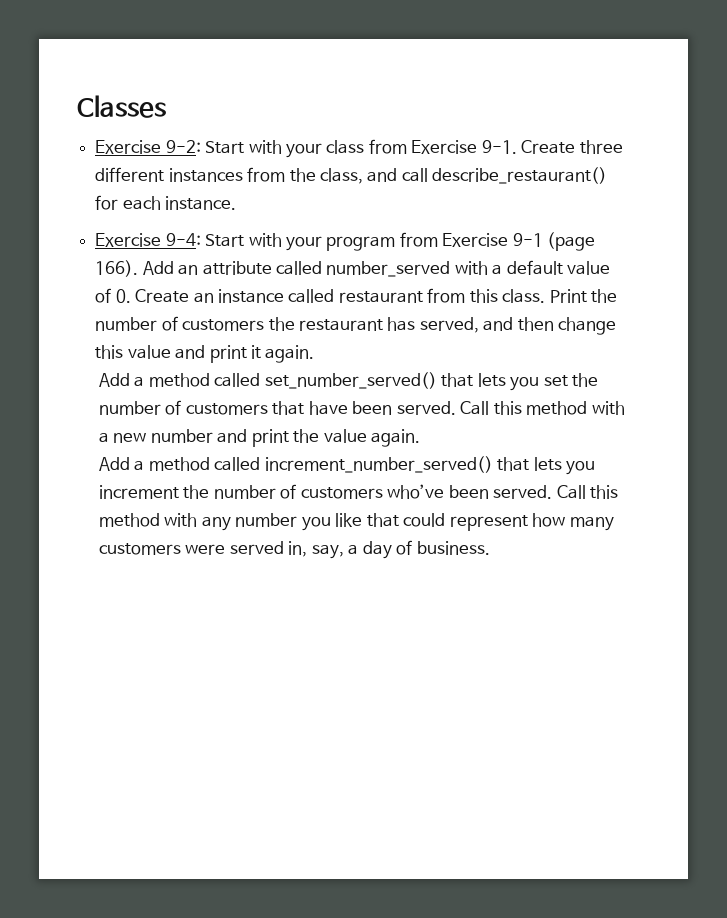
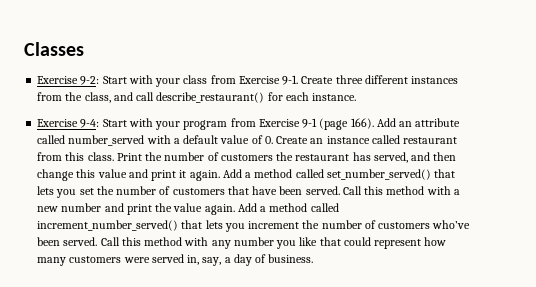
(315, 354) // -> (220, 175) none
(421, 438) // -> (235, 209) none

